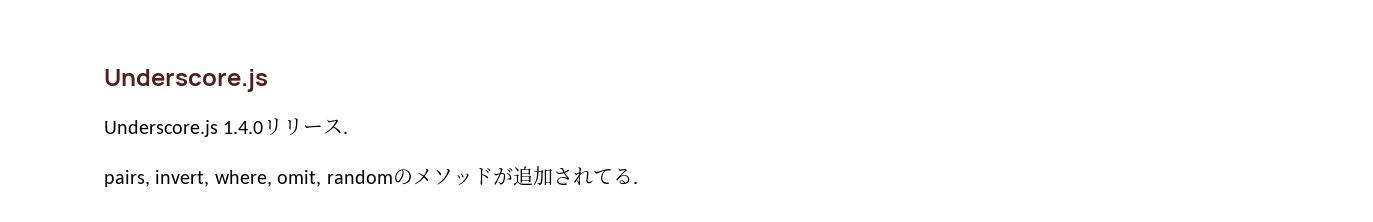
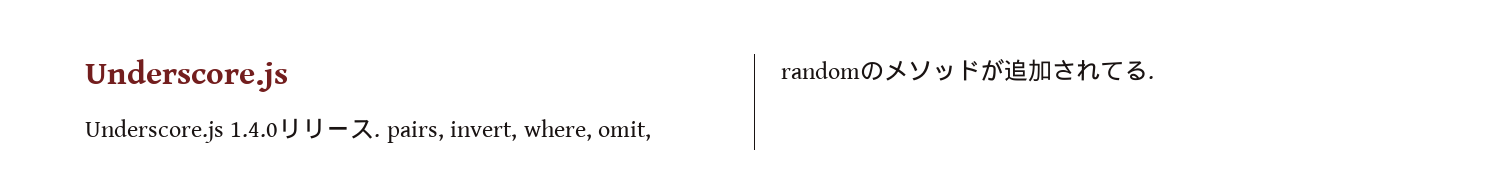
(349, 132) // -> (381, 135) none

